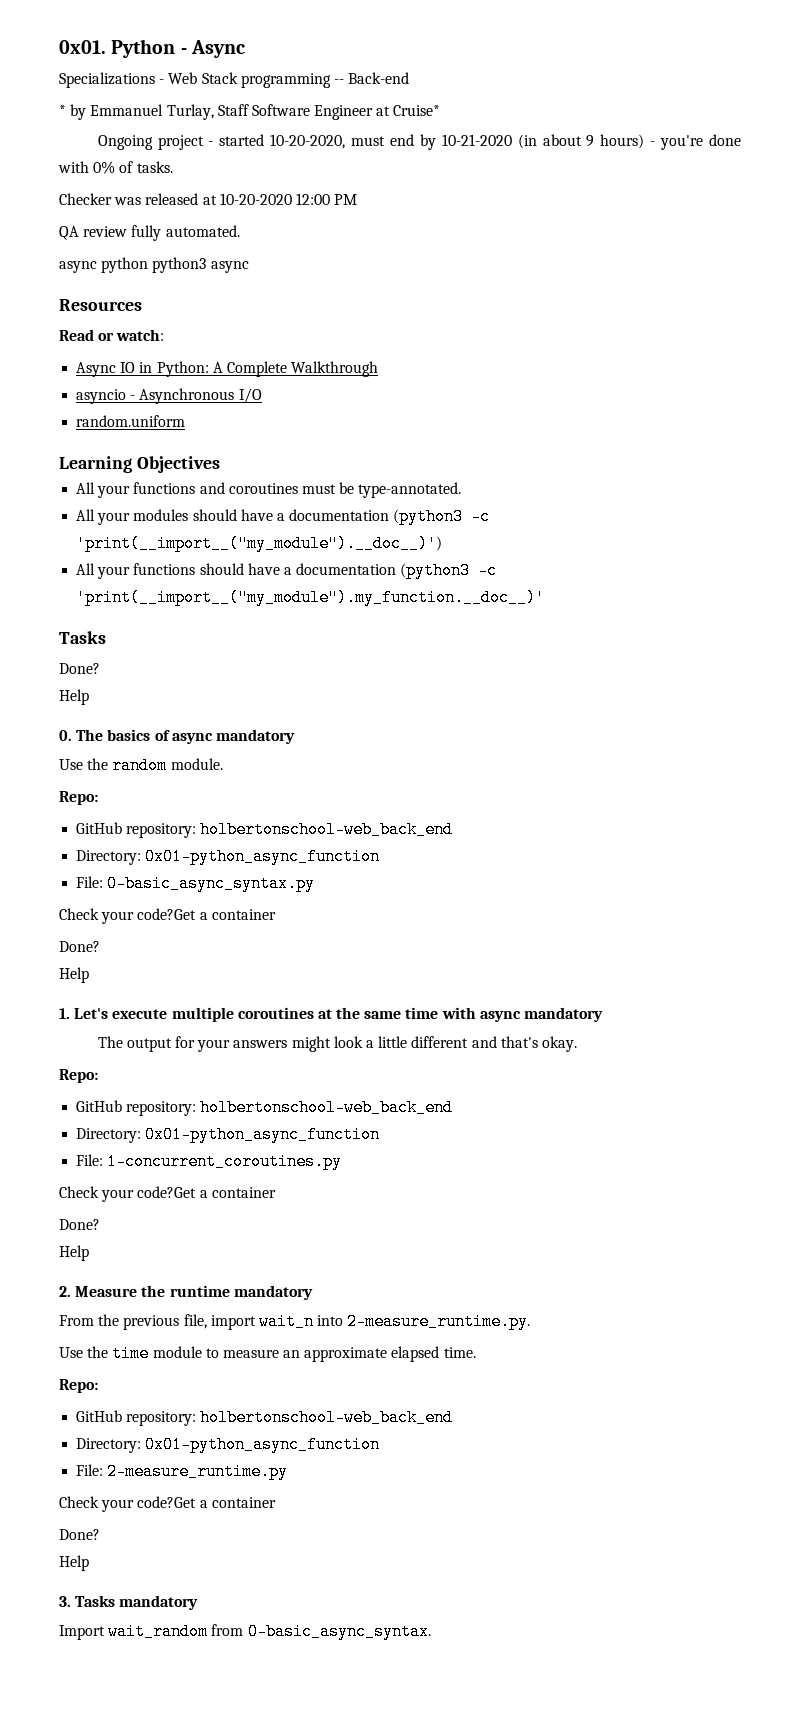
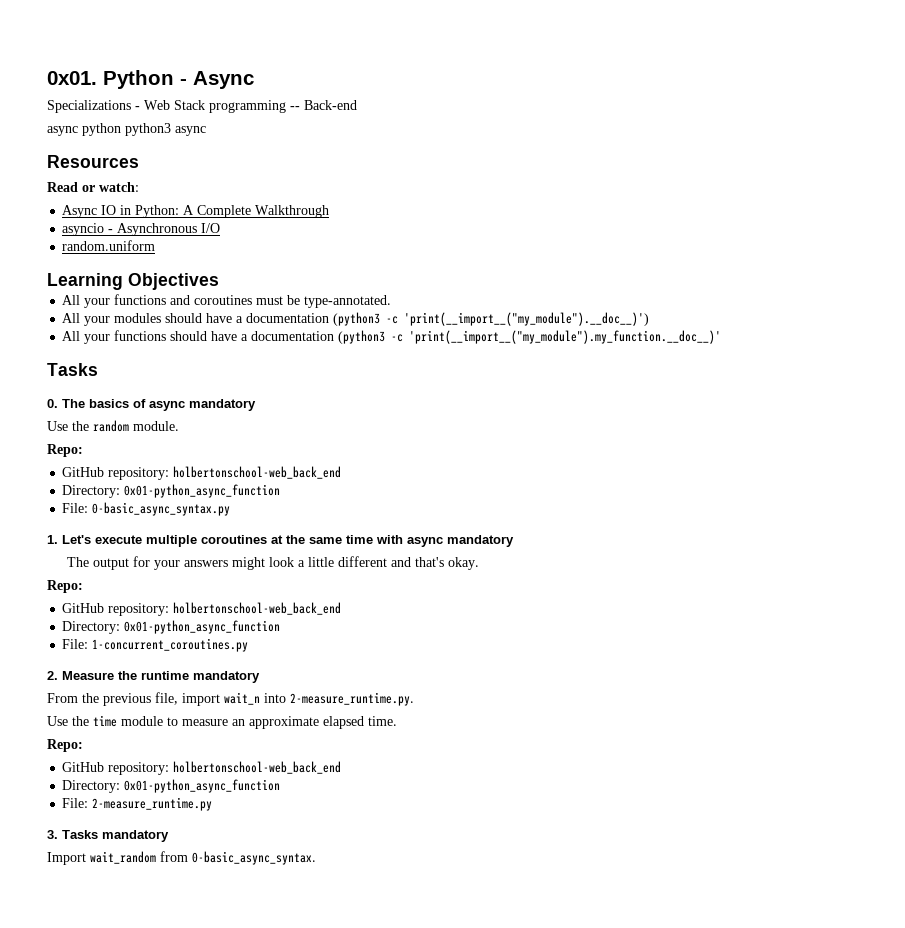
[59,104,441,120] [97,134,742,150] [58,161,173,174] [59,193,358,205] [59,225,240,241] // * by Emmanuel Turlay, Staff Software Engineer at Cruise* // Ongoing project - started 10-20-2020, must end by 10-21-2020 (in about 9 hours) - you're done with 0% of tasks. // Checker was released at 10-20-2020 12:00 PM // QA review fully automated. -> (357, 105) none
[59,663,100,674] [59,689,89,705] // Done? // Help -> (98, 369) none
[59,908,276,924] [59,941,100,952] [59,967,89,983] // Check your code?Get a container // Done? // Help -> (231, 509) none
[59,1186,276,1202] [59,1219,100,1230] [59,1245,89,1261] // Check your code?Get a container // Done? // Help -> (249, 645) none
[59,1496,276,1512] [59,1529,100,1540] [59,1555,89,1571] // Check your code?Get a container // Done? // Help -> (213, 804) none

